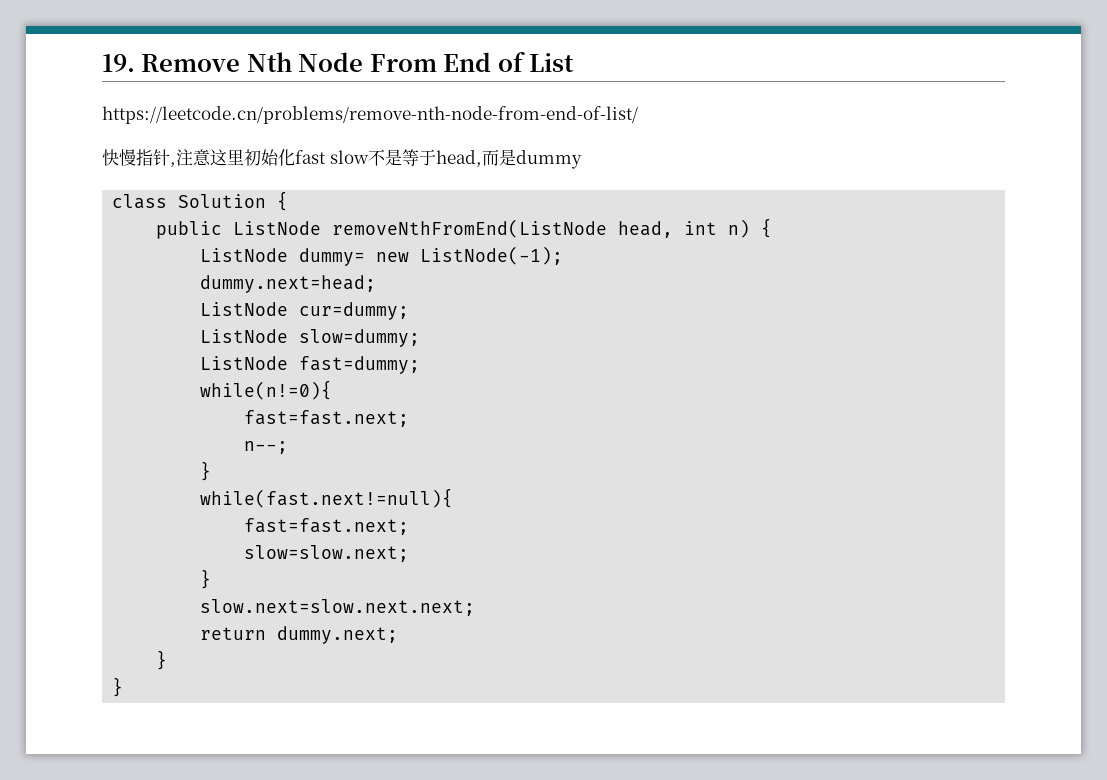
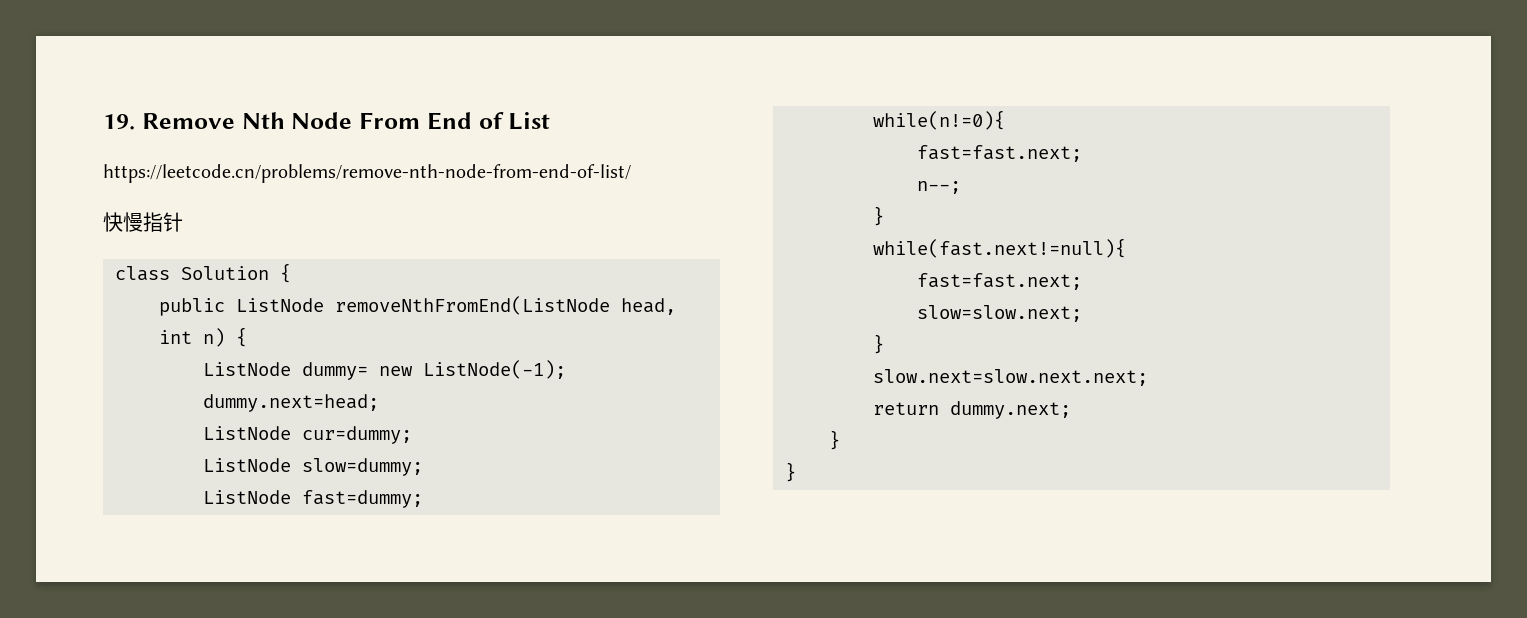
[170,149,582,169] ,注意这里初始化fast slow不是等于head,而是dummy -> (183, 222) none

